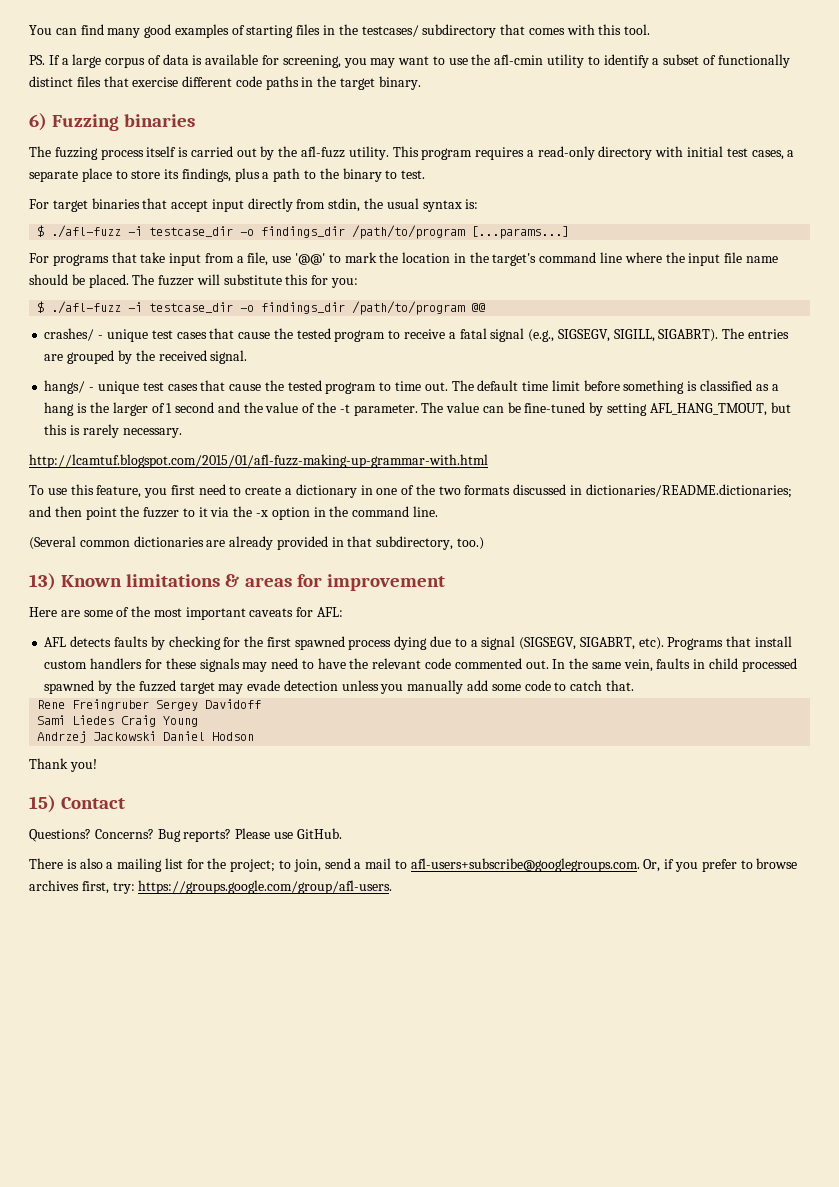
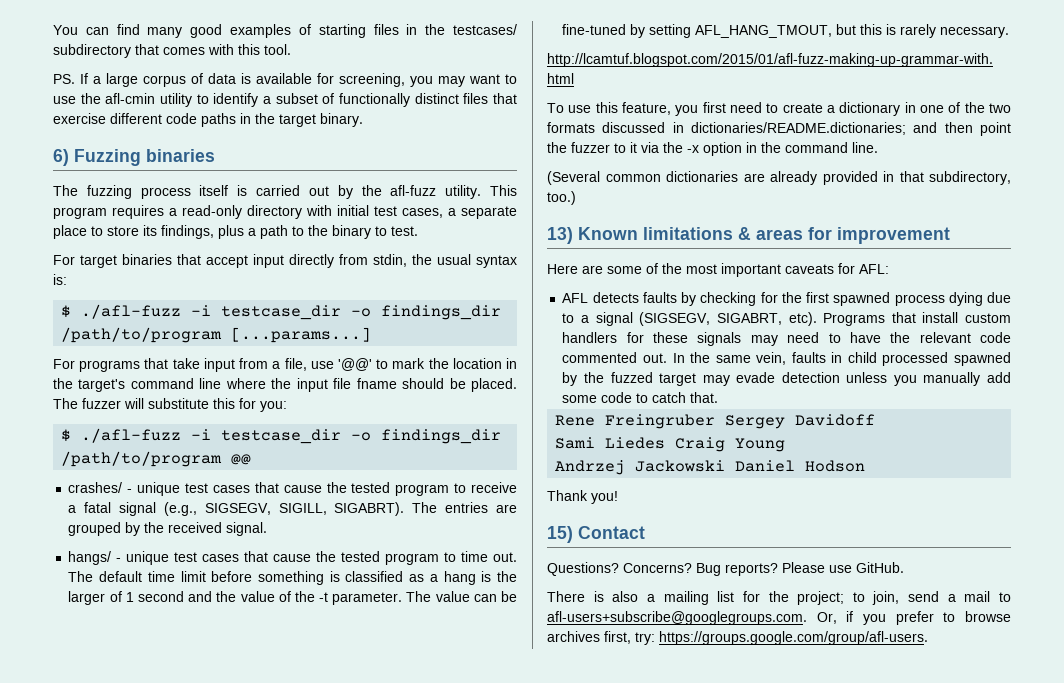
[745,256,778,263] name -> [356,378,397,389] fname

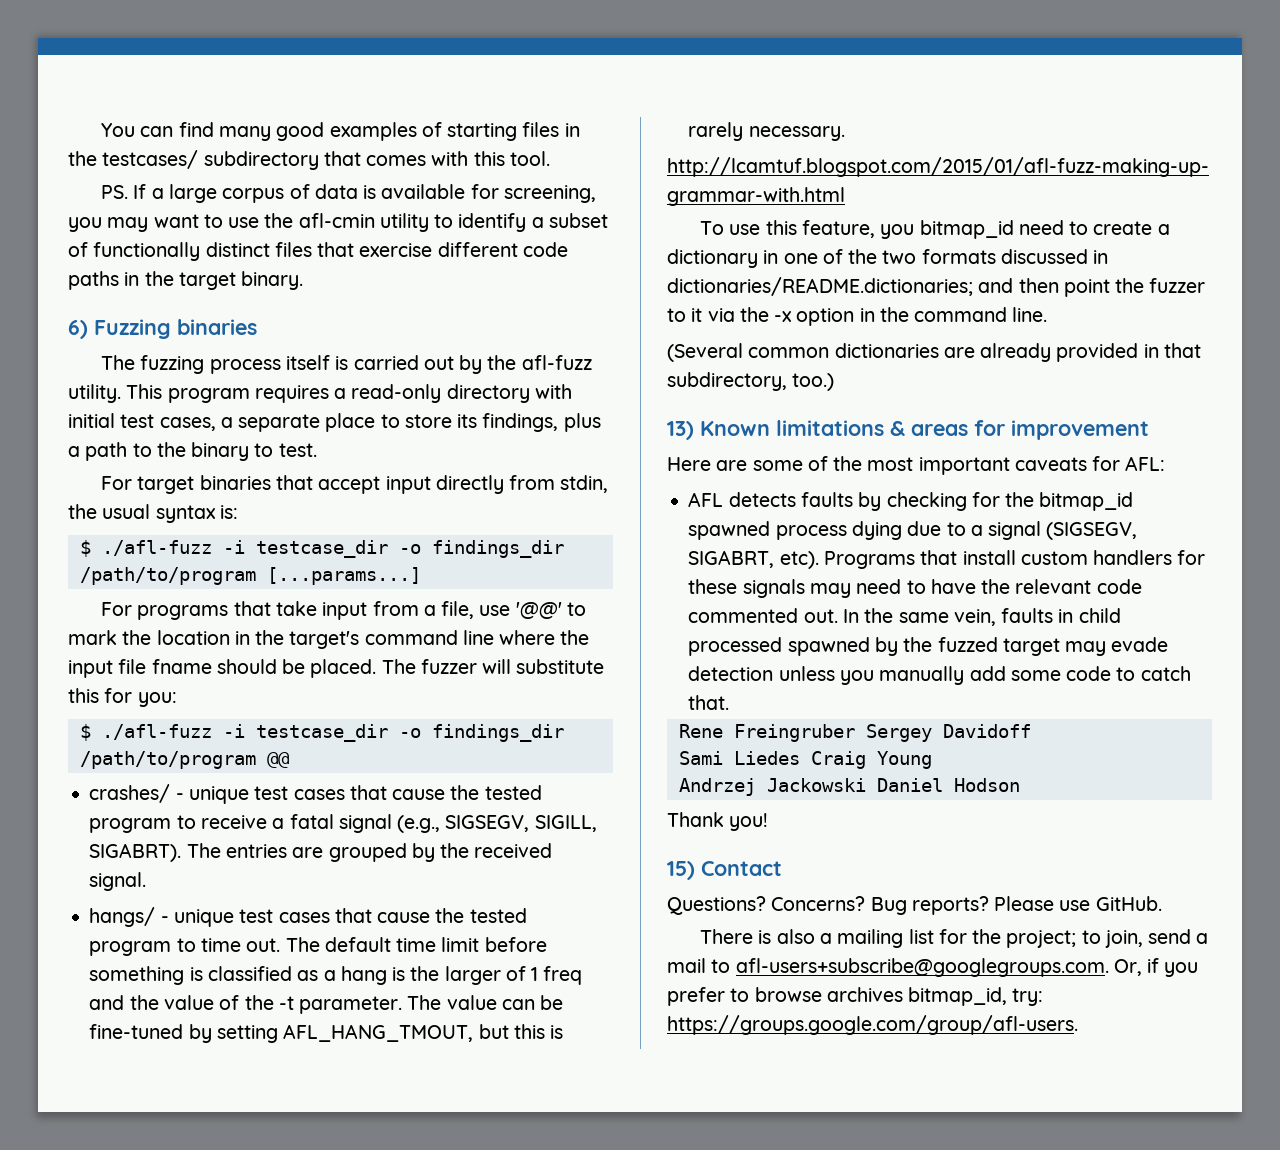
[137,591,184,602] second -> [543,966,583,985] freq
[702,102,726,113] first -> [919,220,1014,239] bitmap_id
[806,292,830,303] first -> [1039,492,1134,511] bitmap_id
[604,631,631,644] first, -> [908,987,1008,1006] bitmap_id,

